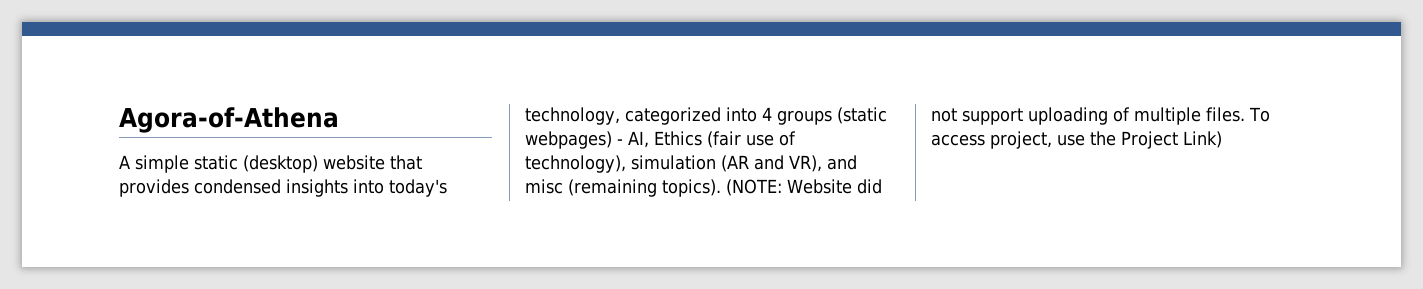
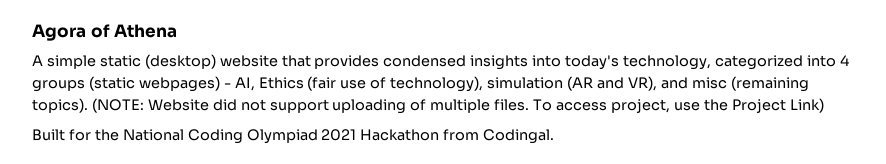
[119,107,339,133] Agora-of-Athena -> [32,24,178,41] Agora of Athena
(1222, 139) none -> [32,129,555,144] // Built for the National Coding Olympiad 2021 Hackathon from Codingal.

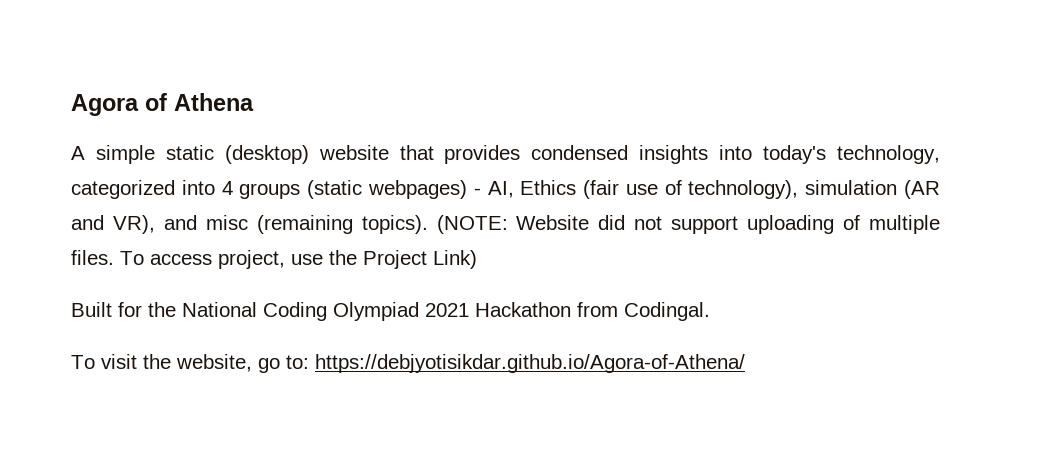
(555, 136) none -> [71,354,745,373] // To visit the website, go to: https://debjyotisikdar.github.io/Agora-of-Athena/

